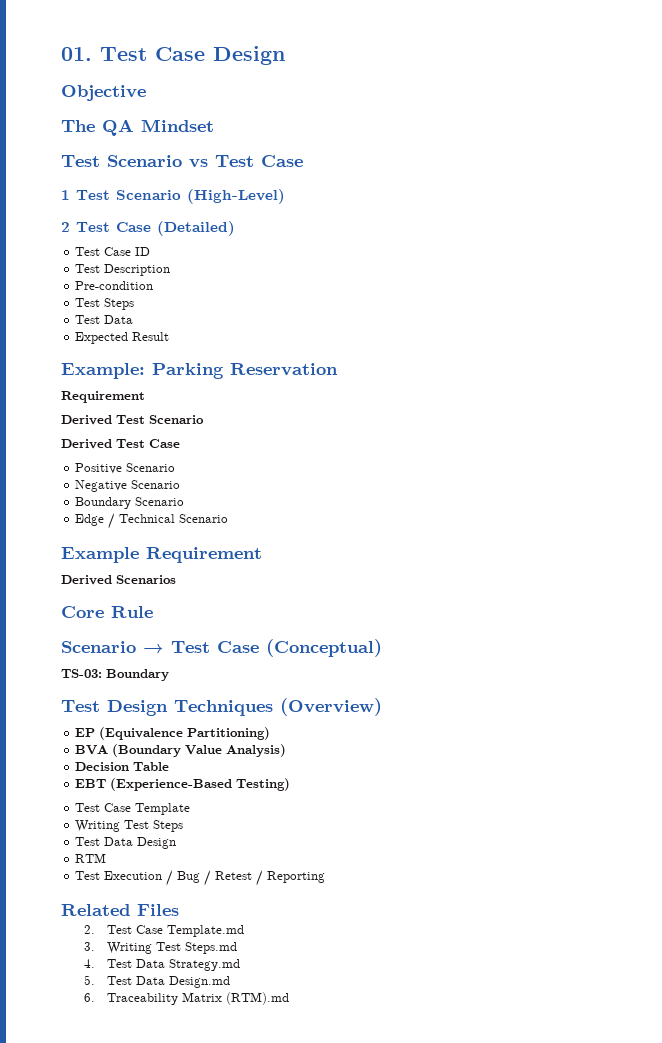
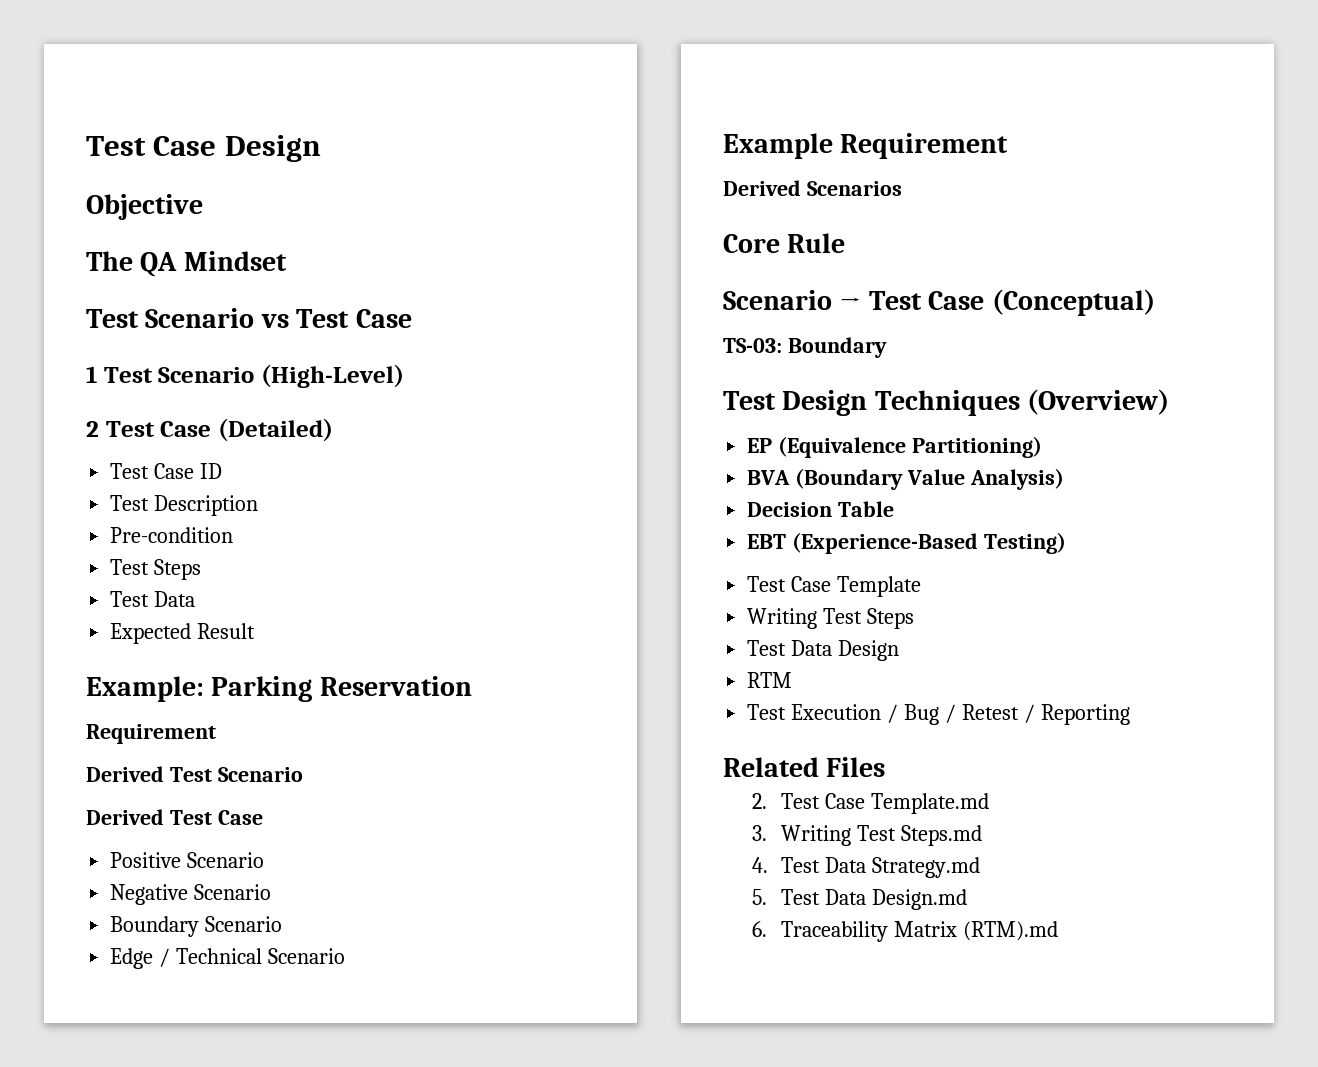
[61,47,92,61] 01. -> (86, 146) none

